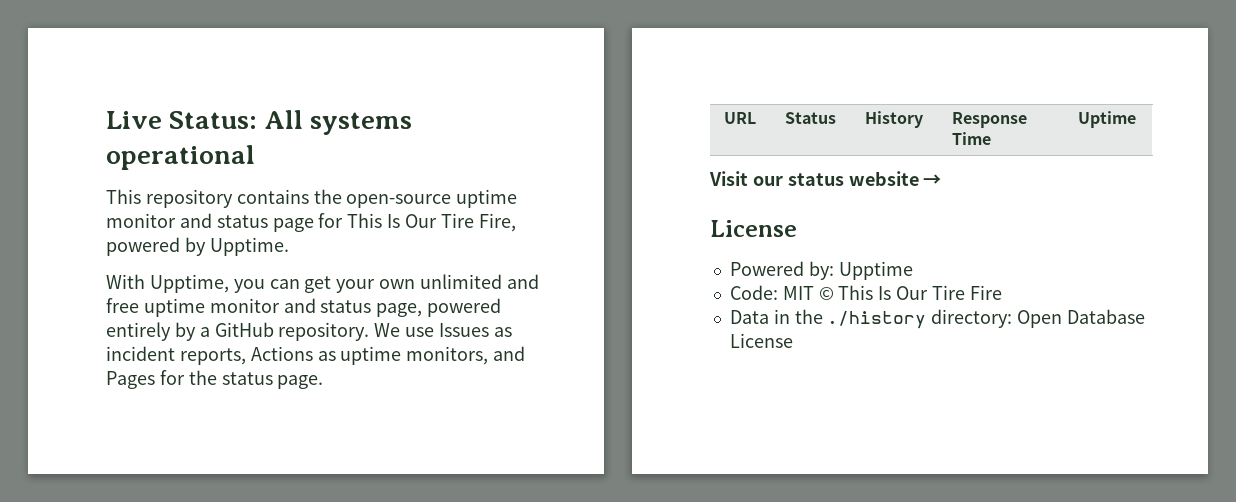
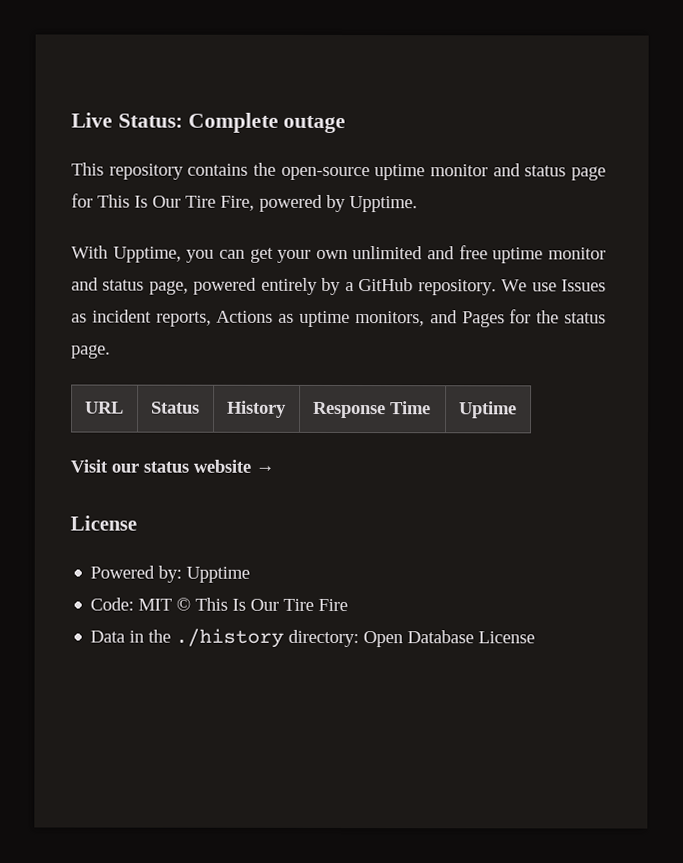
[264,110,412,135] [106,145,255,170] All systems operational -> [187,112,347,134] Complete outage

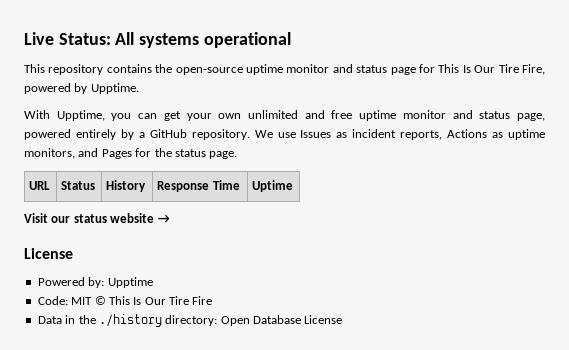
[187,112,347,134] Complete outage -> [115,32,291,48] All systems operational

